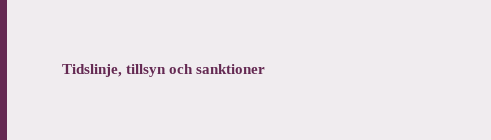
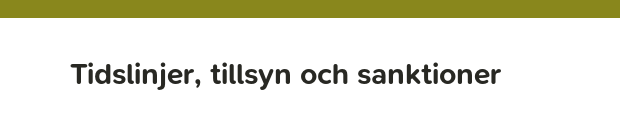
[62,64,122,77] Tidslinje, -> [70,62,202,91] Tidslinjer,

